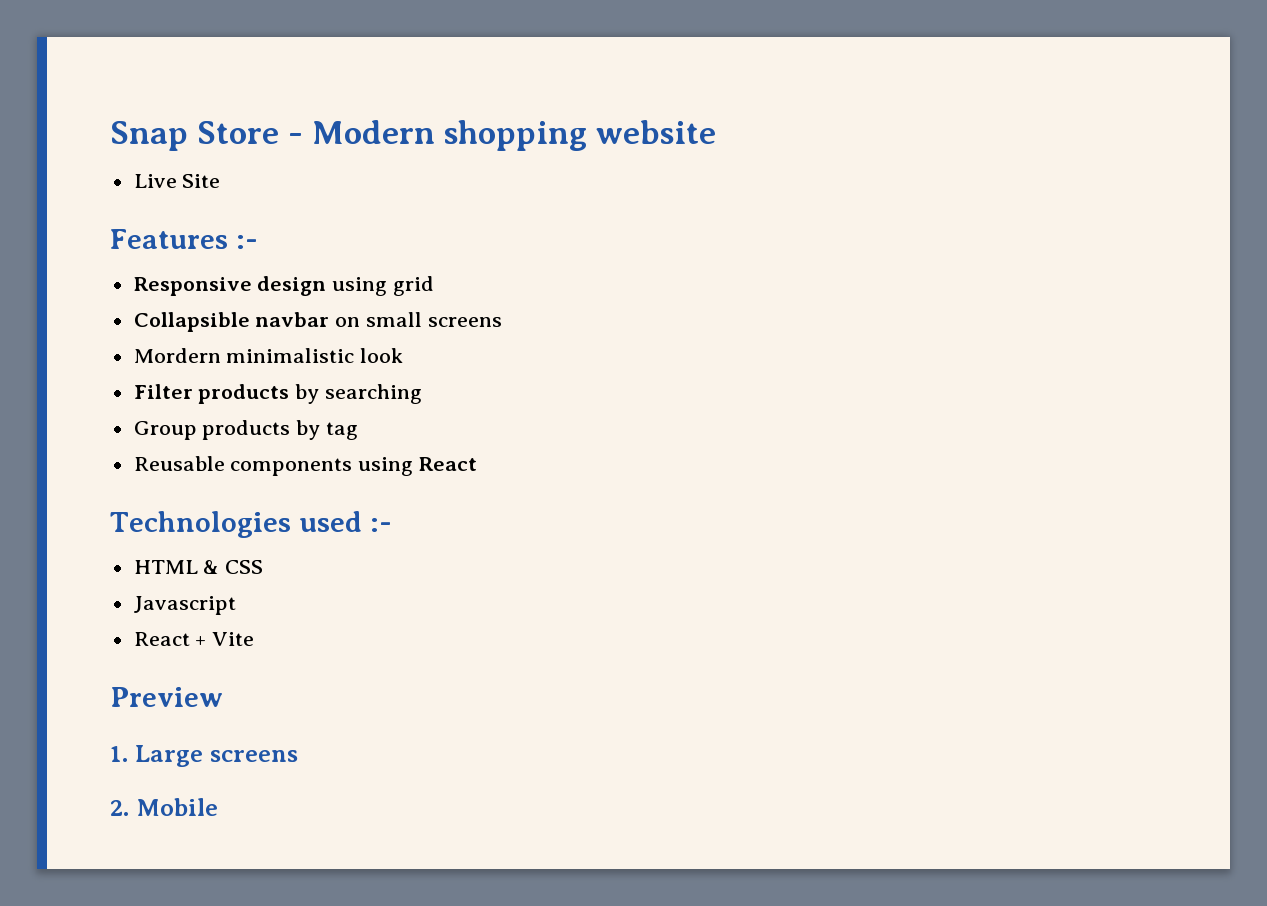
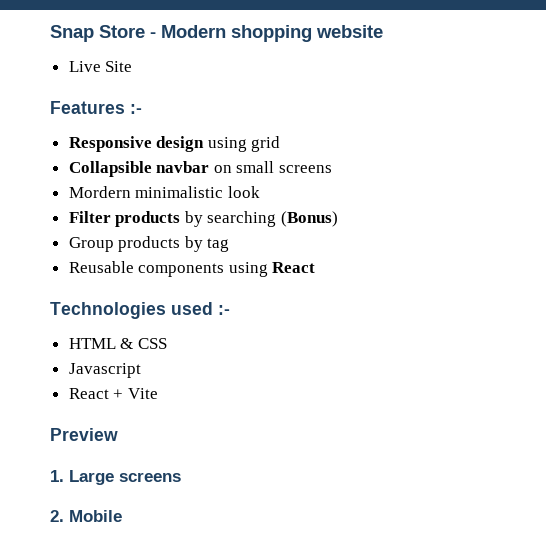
(423, 394) none -> [281,211,339,227] (Bonus)

